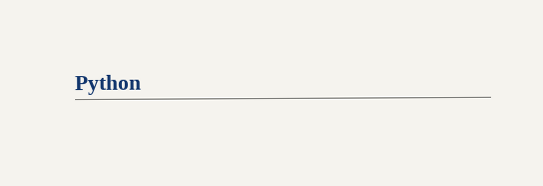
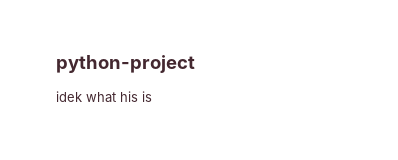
[74,74,142,96] Python -> [56,55,195,73] [56,91,152,103] python-project // idek what his is

